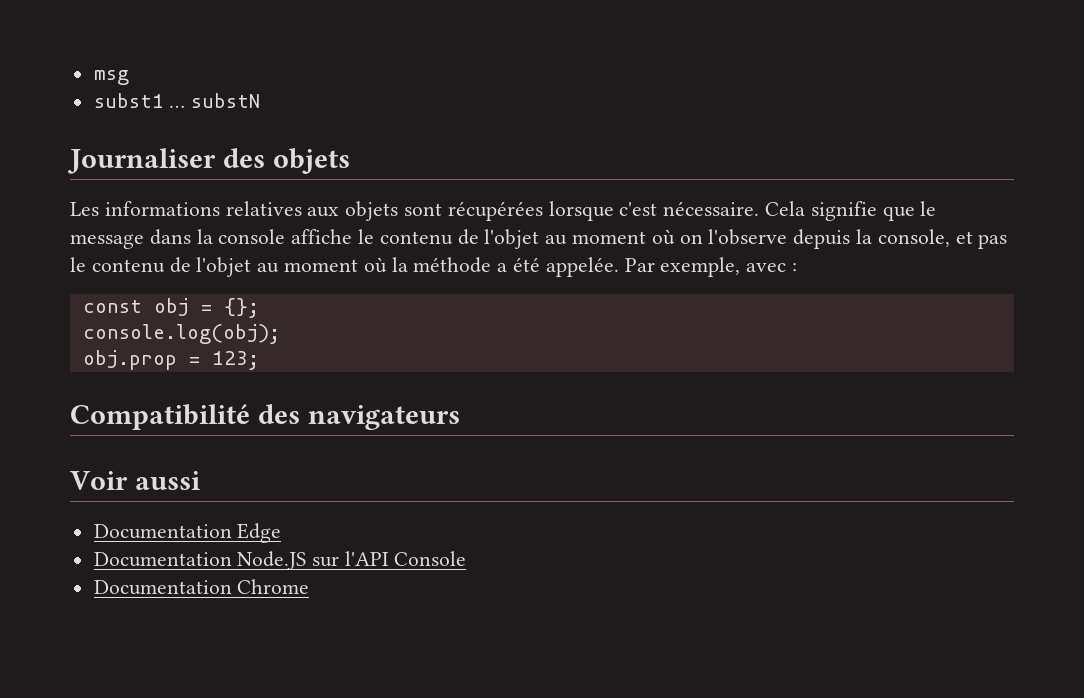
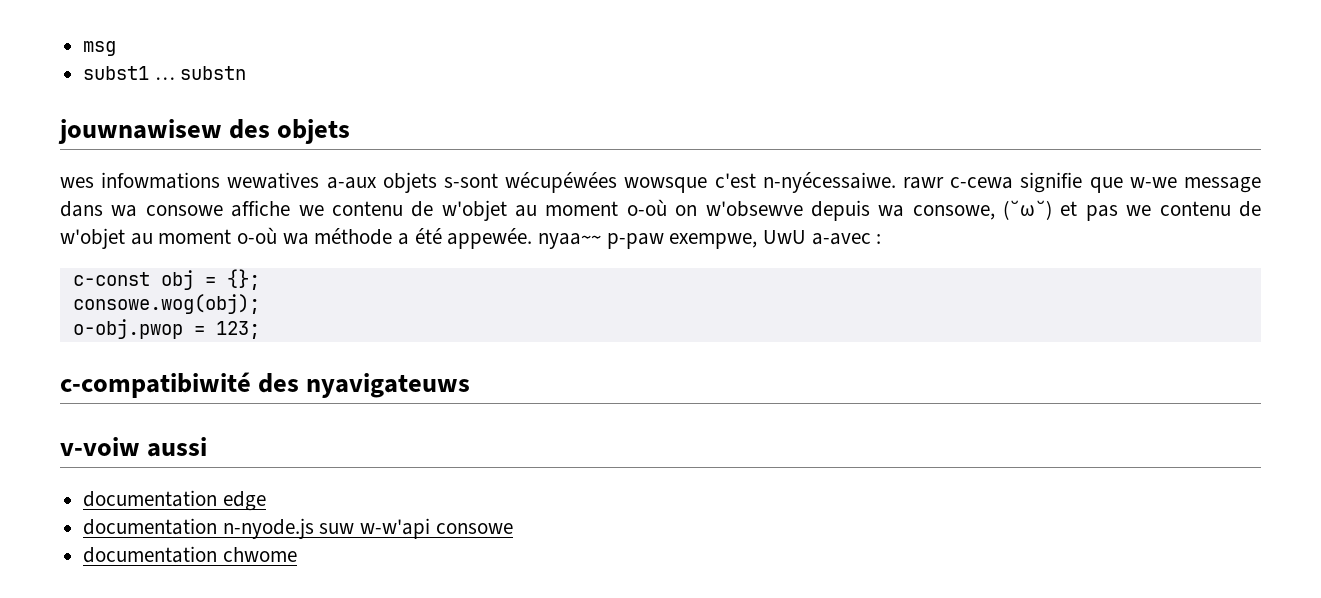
[191,93,261,108] [67,148,216,174] substN // Journaliser -> [180,66,247,80] [58,119,222,144] substn // jouwnawisew
[70,201,806,221] Les informations relatives aux objets sont récupérées lorsque c'est nécessaire. Cela -> [60,172,1014,193] wes infowmations wewatives a-aux objets s-sont wécupéwées wowsque c'est n-nyécessaiwe. rawr c-cewa
[920,201,937,216] le -> [1129,177,1177,188] w-we
[196,229,950,249] la console affiche le contenu de l'objet au moment où on l'observe depuis la console, -> [111,199,1053,221] wa consowe affiche we contenu de w'objet au moment o-où on w'obsewve depuis wa consowe, (˘ω˘)
[70,257,408,277] le contenu de l'objet au moment où la -> [1126,201,1261,217] [60,227,309,249] we contenu de w'objet au moment o-où wa
[545,257,787,277] appelée. Par exemple, avec -> [447,228,871,249] appewée. nyaa~~ p-paw exempwe, UwU a-avec
[82,300,142,313] const -> [72,272,150,286] c-const
[82,324,280,344] [82,350,177,370] console.log(obj); // obj.prop -> [72,294,260,314] [72,319,183,339] consowe.wog(obj); // o-obj.pwop
[70,404,460,430] [70,471,200,490] [93,523,282,543] [93,551,466,570] [93,579,310,595] Compatibilité des navigateurs // Voir aussi // Documentation Edge // Documentation Node.JS sur l'API Console // Documentation Chrome -> [60,372,471,398] [60,437,208,457] [83,490,266,511] [83,518,513,539] [83,546,297,563] c-compatibiwité des nyavigateuws // v-voiw aussi // documentation edge // documentation n-nyode.js suw w-w'api consowe // documentation chwome

